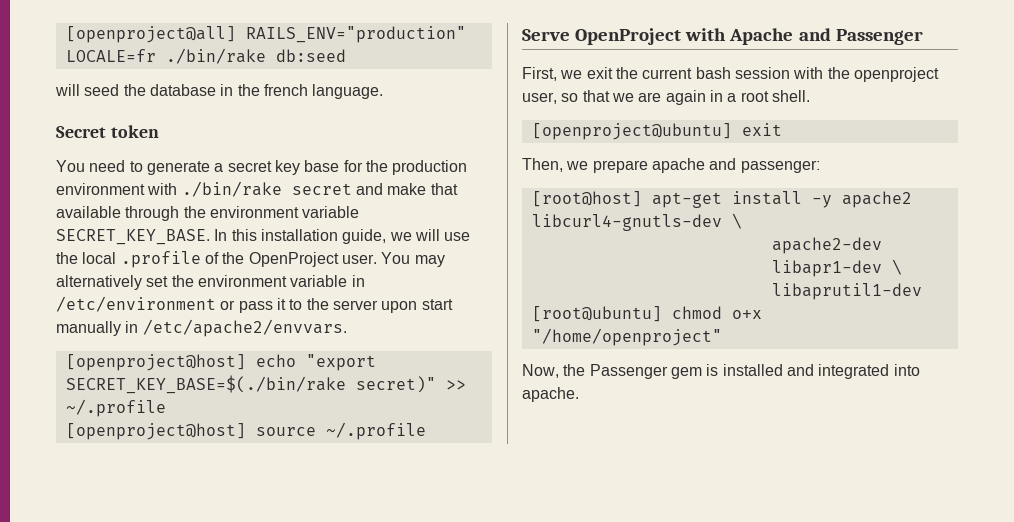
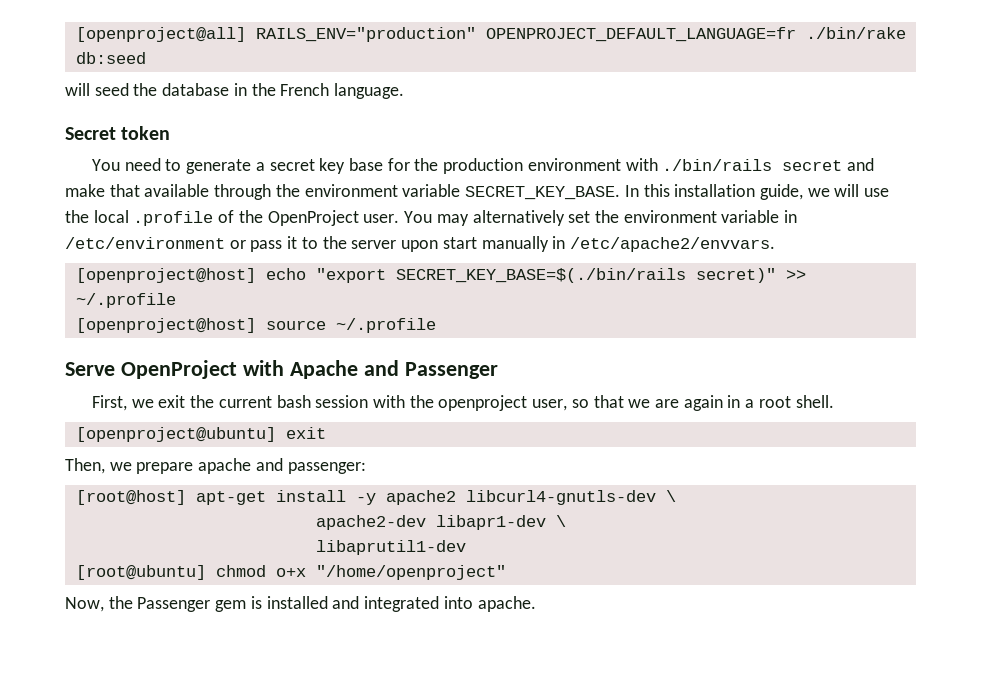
[65,49,156,62] LOCALE=fr -> [485,27,796,42] OPENPROJECT_DEFAULT_LANGUAGE=fr
[263,84,308,96] french -> [280,83,330,96] French
[181,181,282,197] ./bin/rake -> [662,159,773,171] ./bin/rails
[65,375,346,394] SECRET_KEY_BASE=$(./bin/rake -> [395,268,686,283] SECRET_KEY_BASE=$(./bin/rails

